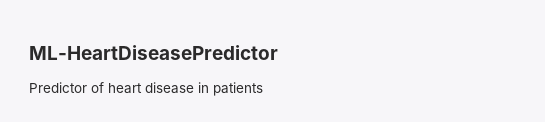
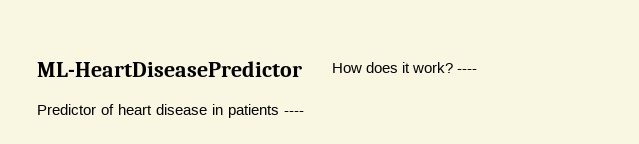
(263, 89) none -> [284,111,304,115] [332,62,478,73] ---- How does it work? ----

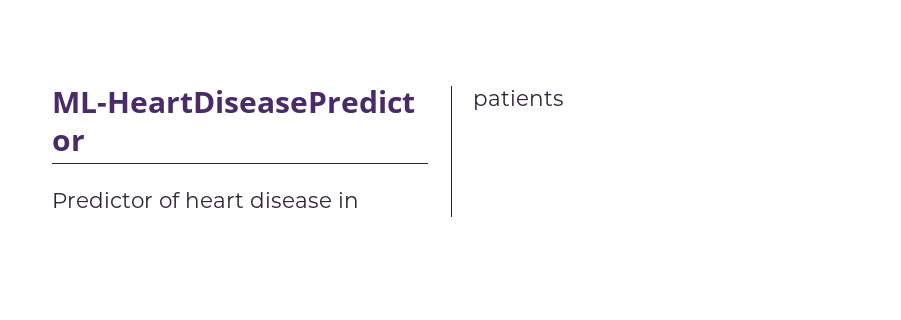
[284,111,304,115] [332,62,478,73] ---- How does it work? ---- -> (564, 100) none

